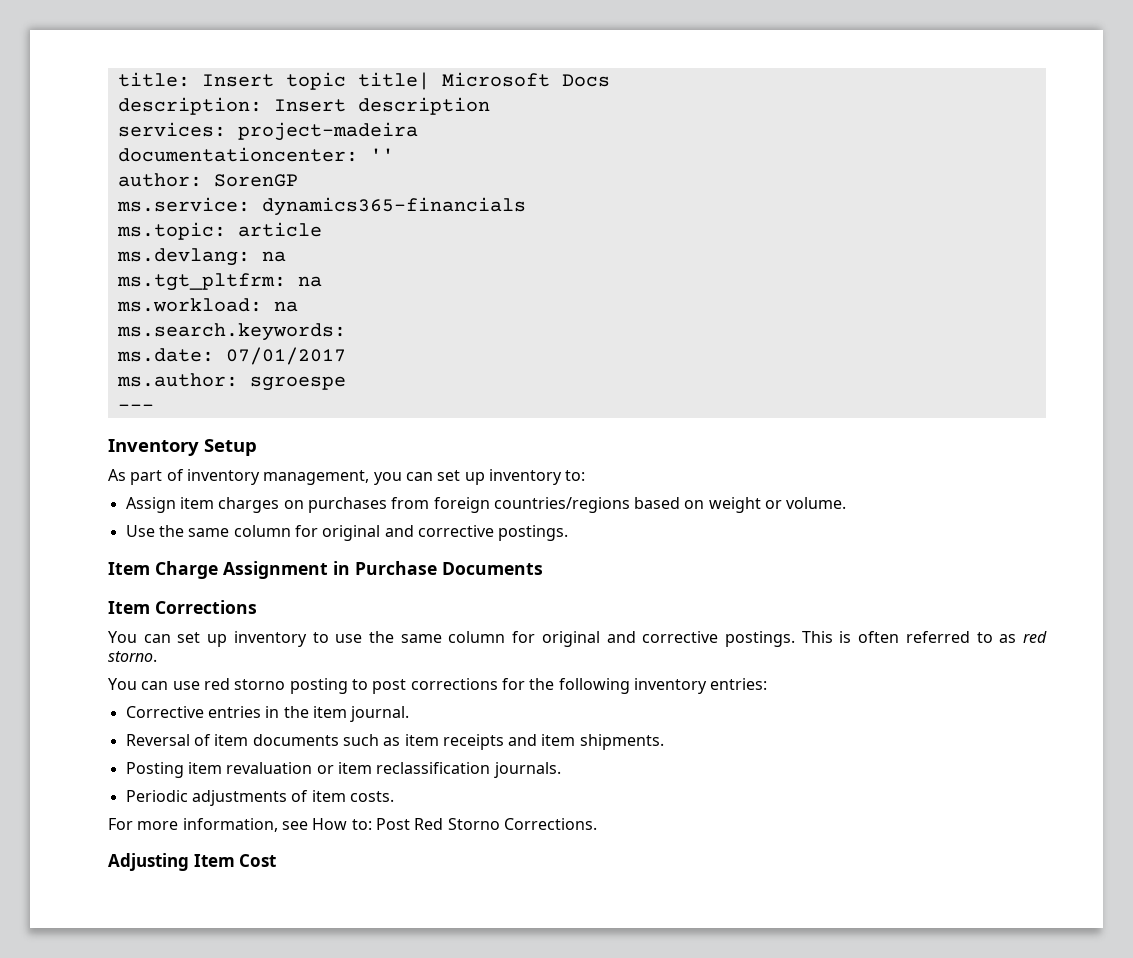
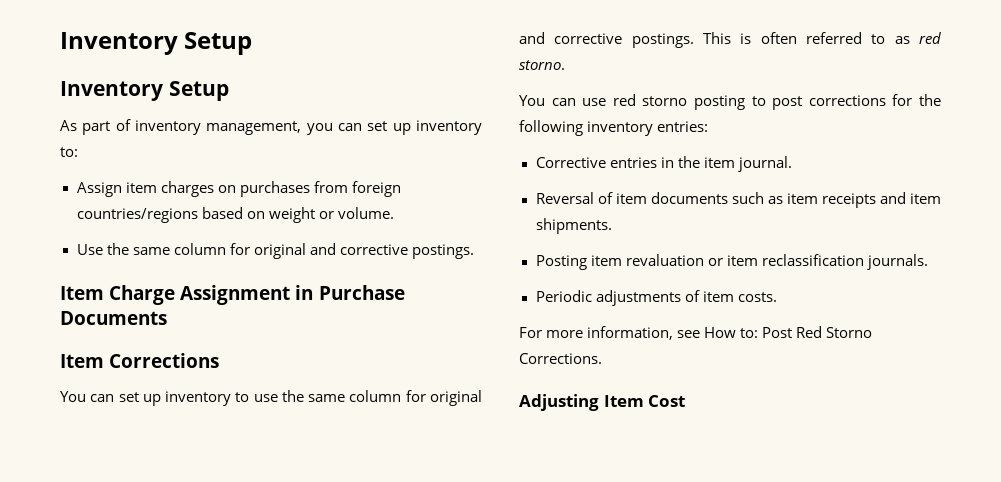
[117,72,610,90] [117,97,490,115] [117,122,418,141] [117,147,394,162] [117,173,298,187] [116,197,526,216] [116,222,322,240] [116,248,286,266] [116,273,322,291] [116,298,298,312] [116,323,346,341] [116,347,346,365] [116,373,346,391] [117,404,154,411] title: Insert topic title| Microsoft Docs // description: Insert description // services: project-madeira // documentationcenter: '' // author: SorenGP // ms.service: dynamics365-financials // ms.topic: article // ms.devlang: na // ms.tgt_pltfrm: na // ms.workload: na // ms.search.keywords: // ms.date: 07/01/2017 // ms.author: sgroespe // --- -> [60,32,253,55] Inventory Setup

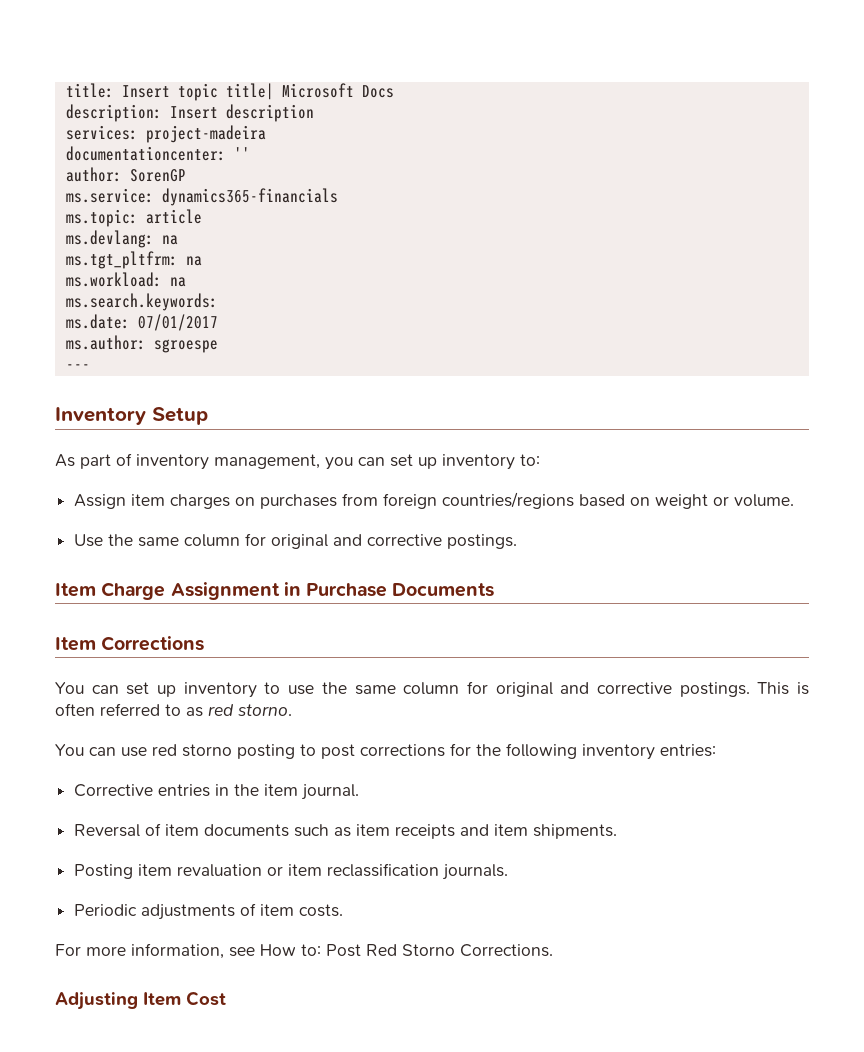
[60,32,253,55] Inventory Setup -> [65,83,394,101] [65,104,314,122] [65,125,266,143] [65,146,250,161] [65,167,186,182] [65,188,338,206] [65,209,202,227] [65,230,178,248] [65,251,202,269] [65,272,186,287] [65,293,218,311] [65,314,218,331] [65,335,218,353] [65,364,90,370] title: Insert topic title| Microsoft Docs // description: Insert description // services: project-madeira // documentationcenter: '' // author: SorenGP // ms.service: dynamics365-financials // ms.topic: article // ms.devlang: na // ms.tgt_pltfrm: na // ms.workload: na // ms.search.keywords: // ms.date: 07/01/2017 // ms.author: sgroespe // ---

